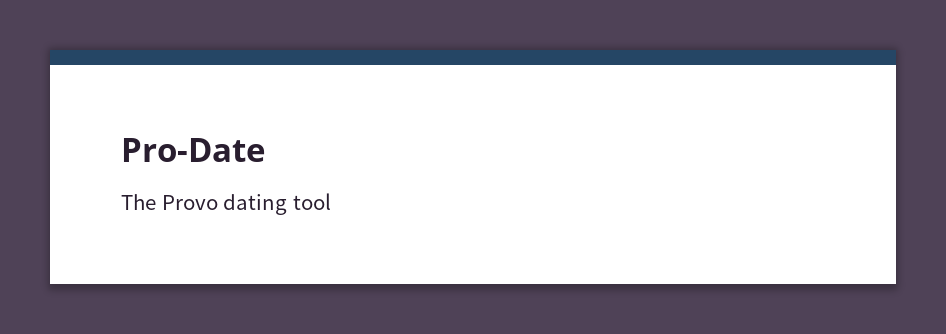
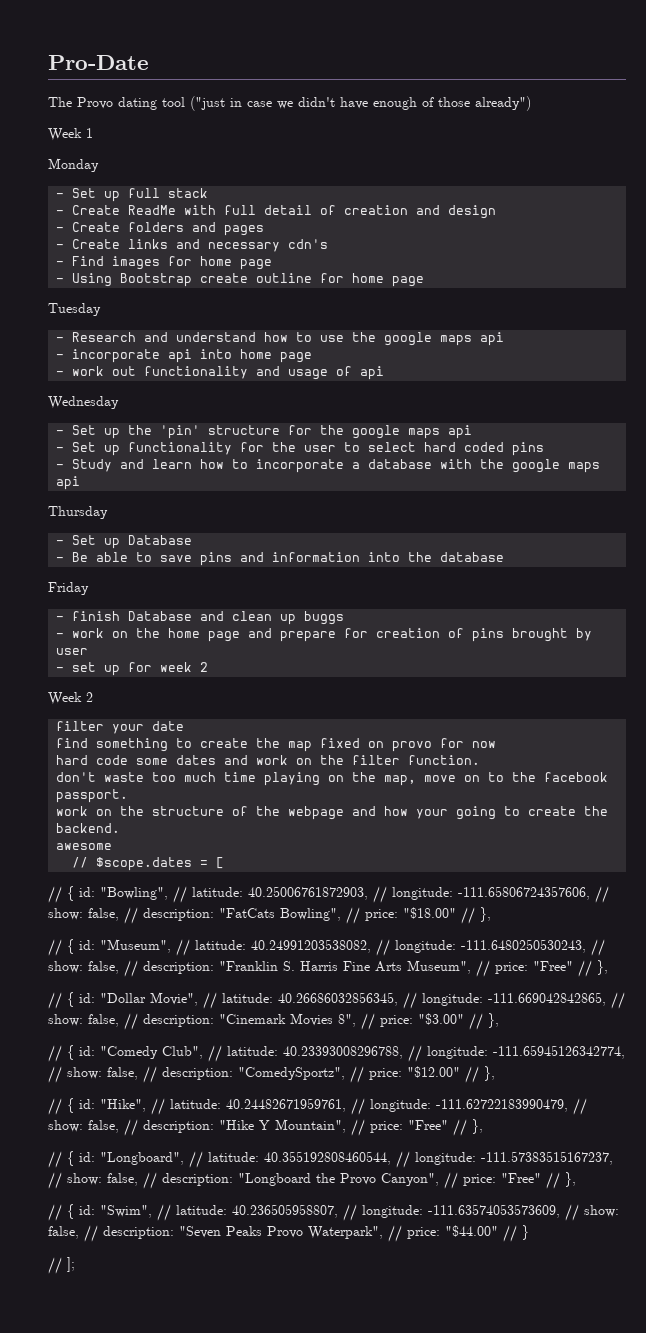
(331, 201) none -> [190,96,531,111] [48,128,93,141] [48,158,99,172] [56,188,209,202] [56,205,497,219] [56,222,265,236] [56,239,329,252] [56,256,273,270] [56,273,425,287] [48,303,101,316] [56,332,505,346] [56,349,313,363] [56,366,385,380] [48,396,119,409] [56,425,473,439] [56,442,545,456] [56,459,601,473] [56,476,81,490] [48,506,108,519] [56,535,193,549] [56,552,505,566] [48,582,89,595] [56,611,345,625] [56,628,593,642] [56,648,89,655] [56,662,209,676] [48,692,93,705] [56,721,185,734] [56,738,497,752] [56,755,481,765] [56,772,609,786] [56,789,129,803] [56,806,609,820] [56,823,121,833] [56,843,113,850] [72,857,225,871] [48,886,609,903] [48,907,491,924] [48,939,605,956] [48,960,608,977] [48,992,625,1009] [48,1013,499,1030] [48,1045,625,1062] [48,1066,495,1083] [48,1098,587,1115] [48,1119,483,1136] [48,1151,613,1168] [48,1172,576,1189] [48,1204,619,1221] [48,1225,529,1242] [48,1257,75,1274] ("just in case we didn't have enough of those already") // Week 1 // Monday // - Set up full stack // - Create ReadMe with full detail of creation and design // - Create folders and pages // - Create links and necessary cdn's // - Find images for home page // - Using Bootstrap create outline for home page // Tuesday // - Research and understand how to use the google maps api // - incorporate api into home page // - work out functionality and usage of api // Wednesday // - Set up the 'pin' structure for the google maps api // - Set up functionality for the user to select hard coded pins // - Study and learn how to incorporate a database with the google maps api // Thursday // - Set up Database // - Be able to save pins and information into the database // Friday // - finish Database and clean up buggs // - work on the home page and prepare for creation of pins brought by user // - set up for week 2 // Week 2 // filter your date // find something to create the map fixed on provo for now // hard code some dates and work on the filter function. // don't waste too much time playing on the map, move on to the facebook passport. // work on the structure of the webpage and how your going to create the backend. // awesome // // $scope.dates = [ // // { id: "Bowling", // latitude: 40.25006761872903, // longitude: -111.65806724357606, // show: false, // description: "FatCats Bowling", // price: "$18.00" // }, // // { id: "Museum", // latitude: 40.24991203538082, // longitude: -111.6480250530243, // show: false, // description: "Franklin S. Harris Fine Arts Museum", // price: "Free" // }, // // { id: "Dollar Movie", // latitude: 40.26686032856345, // longitude: -111.669042842865, // show: false, // description: "Cinemark Movies 8", // price: "$3.00" // }, // // { id: "Comedy Club", // latitude: 40.23393008296788, // longitude: -111.65945126342774, // show: false, // description: "ComedySportz", // price: "$12.00" // }, // // { id: "Hike", // latitude: 40.24482671959761, // longitude: -111.62722183990479, // show: false, // description: "Hike Y Mountain", // price: "Free" // }, // // { id: "Longboard", // latitude: 40.355192808460544, // longitude: -111.57383515167237, // show: false, // description: "Longboard the Provo Canyon", // price: "Free" // }, // // { id: "Swim", // latitude: 40.236505958807, // longitude: -111.63574053573609, // show: false, // description: "Seven Peaks Provo Waterpark", // price: "$44.00" // } // // ];

